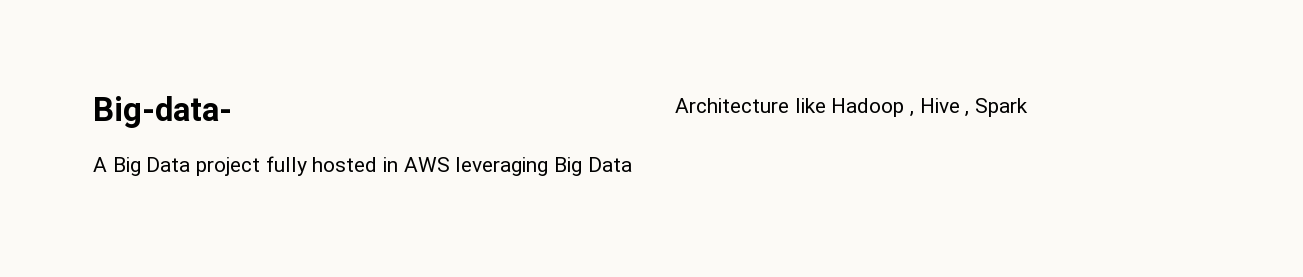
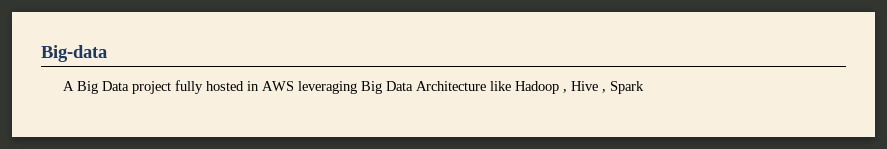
[93,96,232,128] Big-data- -> [41,45,107,62] Big-data

